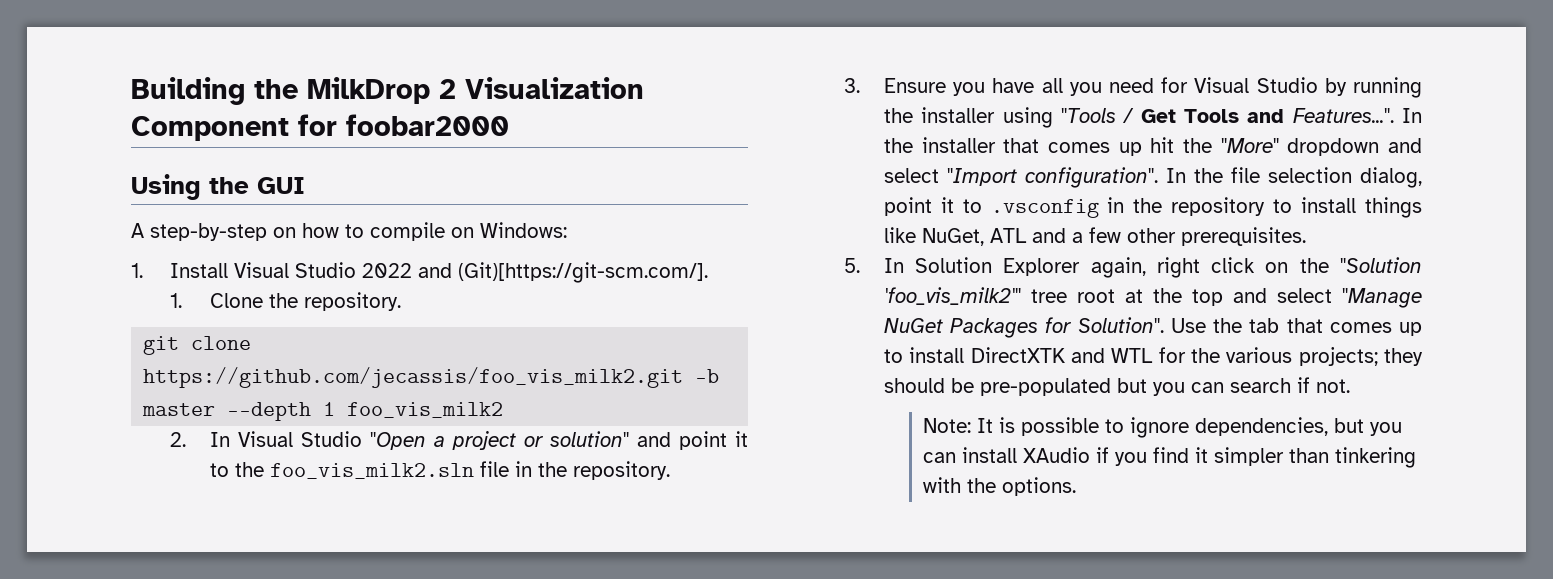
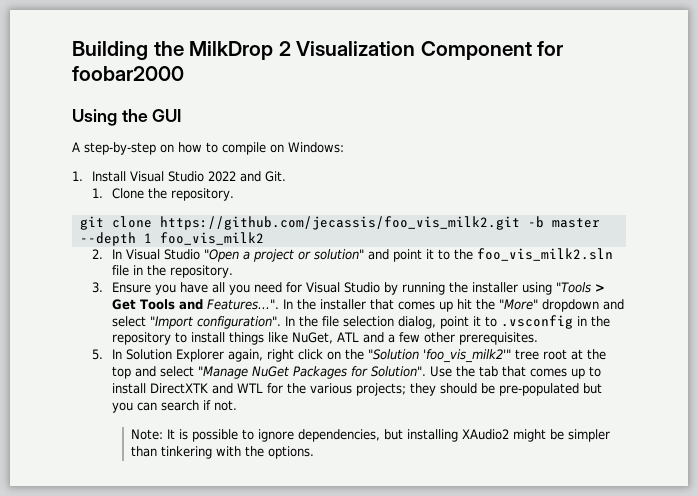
[458,262,709,283] (Git)[https://git-scm.com/]. -> [264,171,286,182] Git.
[1122,108,1135,123] / -> [594,284,605,292] >
[1370,422,1403,436] [923,447,1209,466] you can install XAudio if you find it -> [407,429,565,442] installing XAudio2 might be

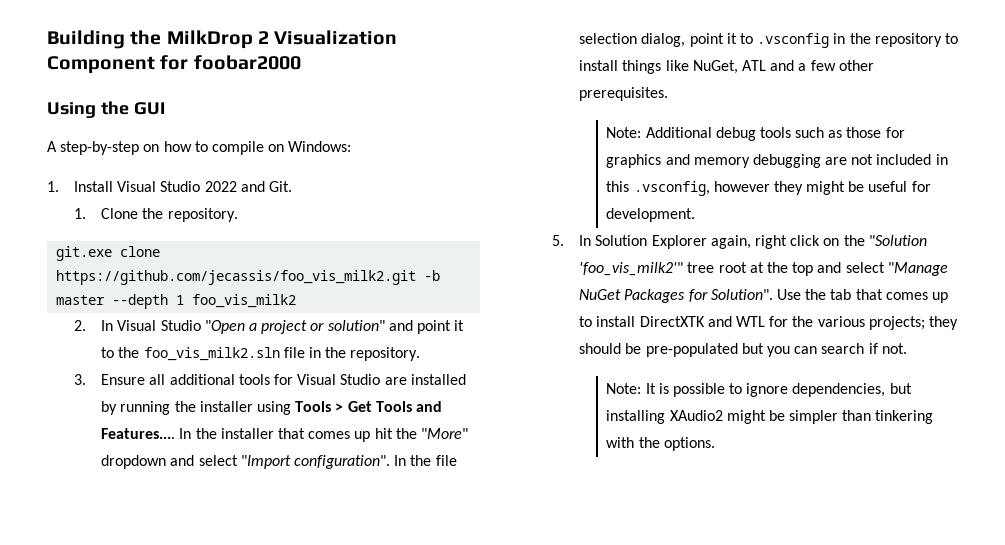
[79,216,104,230] git -> [56,246,113,261] git.exe
[154,282,282,295] you have all you need -> [149,374,270,385] all additional tools
(380, 287) none -> [384,374,466,385] are installed
[555,282,591,293] "Tools -> [295,401,332,412] Tools
[206,299,279,310] Features...". -> [101,428,176,439] Features....
(538, 338) none -> [606,127,905,141] [606,154,948,168] [606,181,931,196] [606,208,696,222] // Note: Additional debug tools such as those for graphics and memory debugging are not included in this .vsconfig, however they might be useful for development.

